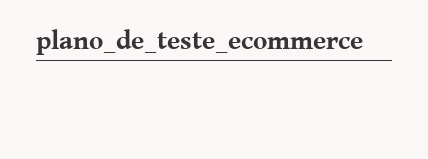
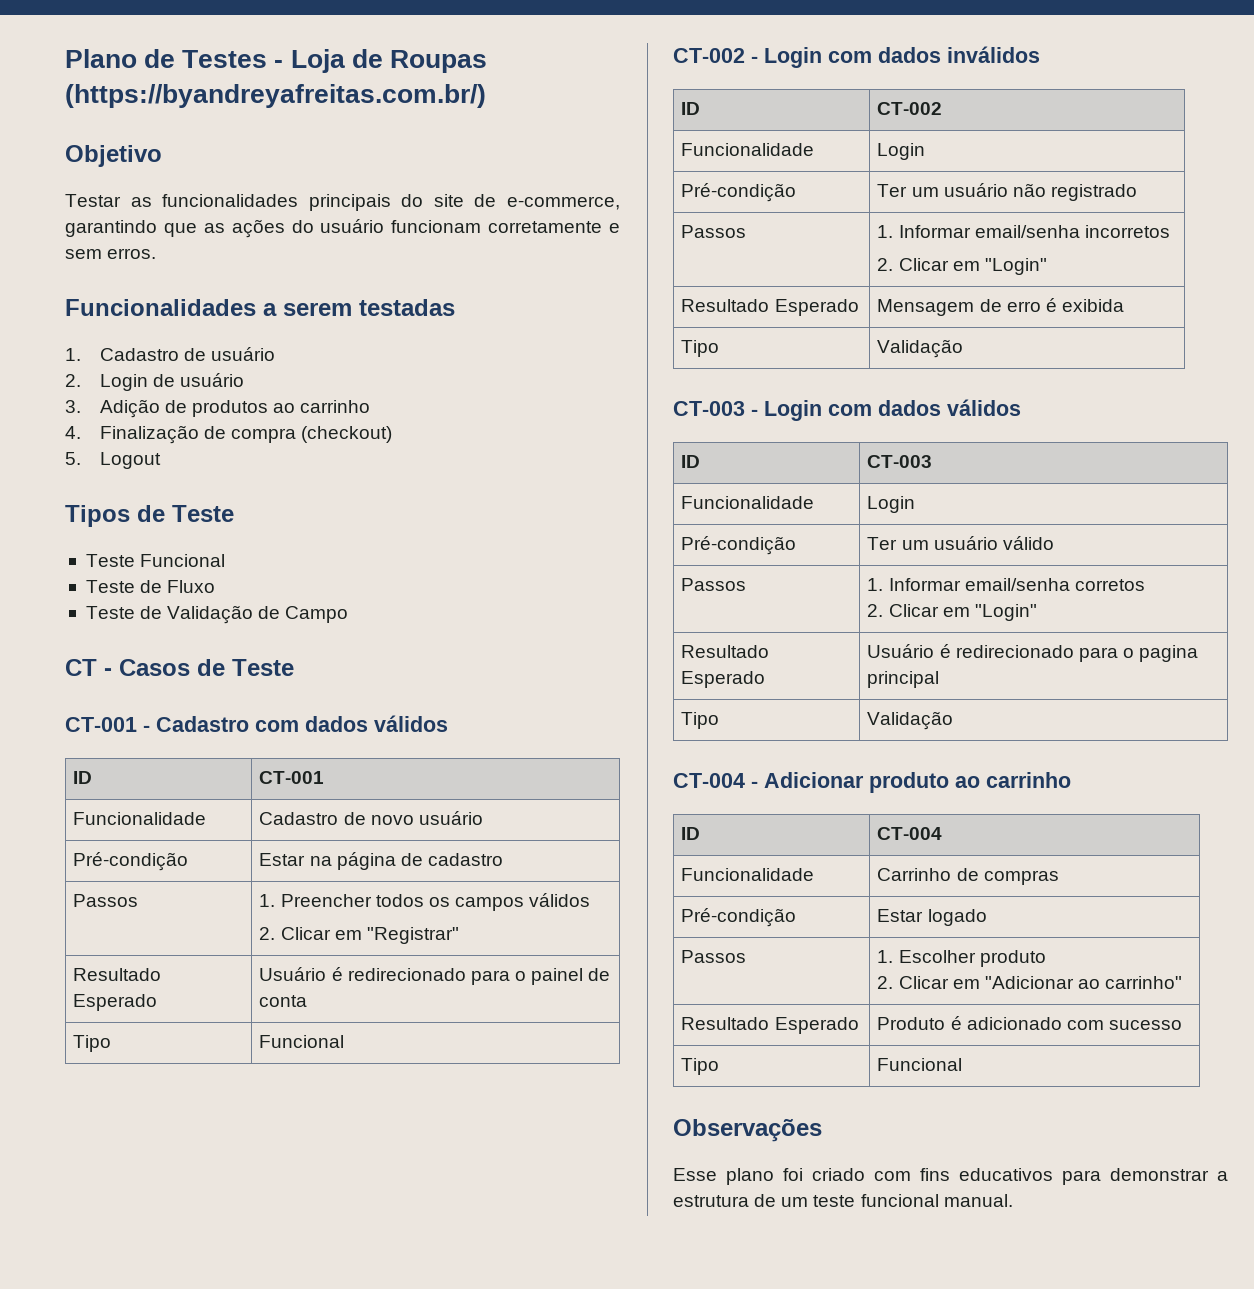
[36,29,363,55] plano_de_teste_ecommerce -> [65,49,487,73] [65,84,486,108] [65,145,162,167] [65,194,620,211] [65,219,620,238] [65,248,157,259] [65,299,455,316] [65,347,275,361] [65,373,244,391] [65,399,371,418] [65,425,392,444] [65,452,161,469] [65,505,234,527] [85,554,226,567] [85,580,216,593] [85,605,349,624] [65,659,294,676] [65,715,448,732] [73,771,93,784] [259,771,325,784] [73,812,207,825] [259,811,483,825] [73,852,189,871] [259,852,503,870] [73,894,139,907] [259,893,591,911] [259,927,459,944] [73,968,162,981] [73,994,158,1011] [259,967,611,985] [259,995,308,1007] [73,1035,112,1052] [259,1035,345,1048] [673,46,1040,68] [681,102,701,115] [877,102,943,115] [681,143,815,156] [877,143,926,160] [681,183,797,202] [877,183,1137,201] [681,225,747,238] [877,225,1170,238] [877,258,1047,275] [681,299,859,316] [877,298,1124,316] [681,340,720,357] [877,339,964,358] [673,399,1021,421] [681,455,701,468] [867,455,933,468] [681,496,815,509] [867,496,916,513] [681,536,797,555] [867,536,1054,550] [681,578,747,591] [867,578,1145,591] [867,604,1037,621] [681,645,770,658] [681,671,766,688] [867,644,1199,662] [867,671,940,688] [681,712,720,729] [867,711,954,730] [673,772,1071,793] [681,827,701,840] [877,827,943,840] [681,868,815,881] [877,868,1059,885] [681,908,797,927] [877,909,987,926] [681,950,747,963] [877,950,1046,967] [877,976,1183,989] [681,1017,859,1034] [877,1016,1182,1030] [681,1058,720,1075] [877,1058,963,1071] [673,1118,822,1142] [673,1168,1228,1185] [673,1194,1013,1207] Plano de Testes - Loja de Roupas (https://byandreyafreitas.com.br/) // Objetivo // Testar as funcionalidades principais do site de e-commerce, garantindo que as ações do usuário funcionam corretamente e sem erros. // Funcionalidades a serem testadas // 1. Cadastro de usuário // 2. Login de usuário // 3. Adição de produtos ao carrinho // 4. Finalização de compra (checkout) // 5. Logout // Tipos de Teste // Teste Funcional // Teste de Fluxo // Teste de Validação de Campo // CT - Casos de Teste // CT-001 - Cadastro com dados válidos // ID | CT-001 // Funcionalidade | Cadastro de novo usuário // Pré-condição | Estar na página de cadastro // Passos | 1. Preencher todos os campos válidos // 2. Clicar em "Registrar" // Resultado Esperado | Usuário é redirecionado para o painel de conta // Tipo | Funcional // CT-002 - Login com dados inválidos // ID | CT-002 // Funcionalidade | Login // Pré-condição | Ter um usuário não registrado // Passos | 1. Informar email/senha incorretos // 2. Clicar em "Login" // Resultado Esperado | Mensagem de erro é exibida // Tipo | Validação // CT-003 - Login com dados válidos // ID | CT-003 // Funcionalidade | Login // Pré-condição | Ter um usuário válido // Passos | 1. Informar email/senha corretos // 2. Clicar em "Login" // Resultado Esperado | Usuário é redirecionado para o pagina principal // Tipo | Validação // CT-004 - Adicionar produto ao carrinho // ID | CT-004 // Funcionalidade | Carrinho de compras // Pré-condição | Estar logado // Passos | 1. Escolher produto // 2. Clicar em "Adicionar ao carrinho" // Resultado Esperado | Produto é adicionado com sucesso // Tipo | Funcional // Observações // Esse plano foi criado com fins educativos para demonstrar a estrutura de um teste funcional manual.

